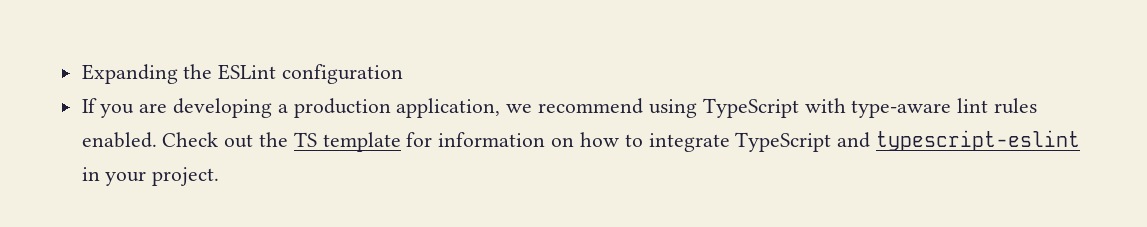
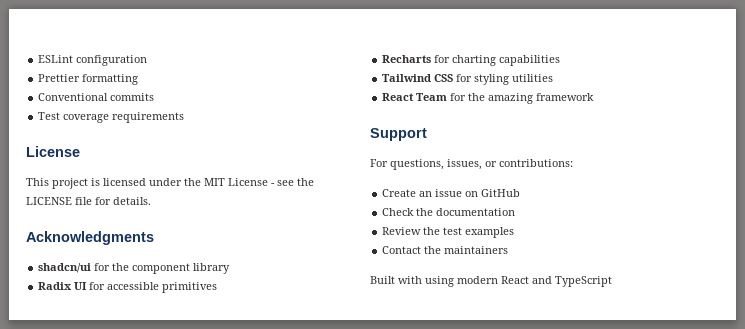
[81,64,213,84] Expanding the -> (38, 59) none
[81,98,1037,118] [81,130,1080,152] [81,167,220,186] If you are developing a production application, we recommend using TypeScript with type-aware lint rules enabled. Check out the TS template for information on how to integrate TypeScript and typescript-eslint in your project. -> [38,74,139,85] [38,93,155,101] [38,112,185,123] [26,146,80,157] [26,178,314,189] [26,197,151,205] [26,231,154,245] [38,263,231,274] [38,282,218,293] [382,55,561,66] [382,74,554,85] [382,93,595,104] [370,128,427,141] [370,159,573,170] [382,189,521,197] [382,208,516,216] [382,227,515,238] [382,246,509,254] [370,276,612,287] Prettier formatting // Conventional commits // Test coverage requirements // License // This project is licensed under the MIT License - see the LICENSE file for details. // Acknowledgments // shadcn/ui for the component library // Radix UI for accessible primitives // Recharts for charting capabilities // Tailwind CSS for styling utilities // React Team for the amazing framework // Support // For questions, issues, or contributions: // Create an issue on GitHub // Check the documentation // Review the test examples // Contact the maintainers // Built with using modern React and TypeScript

